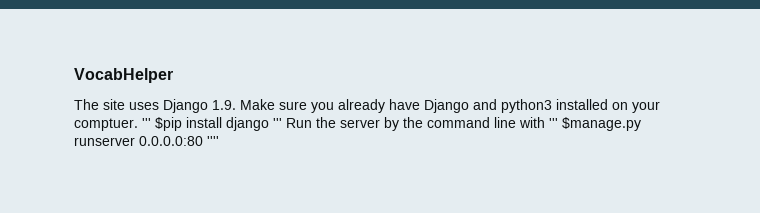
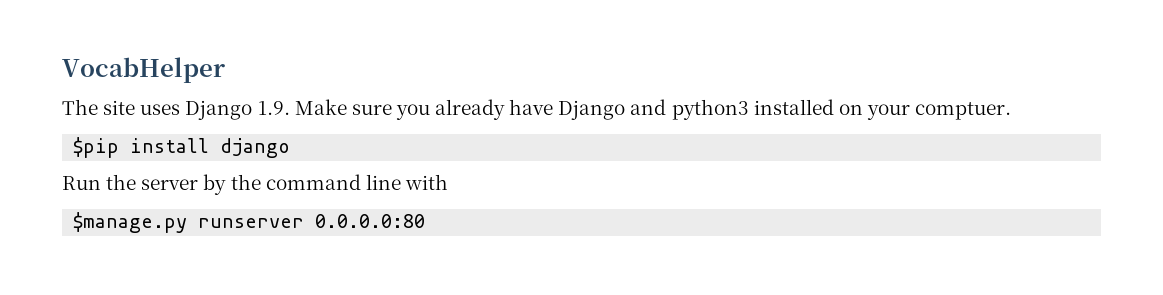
[142,118,151,128] ''' -> (1012, 111) //
[273,118,282,128] ''' -> (291, 148) //
[549,118,558,128] ''' -> (448, 182) //
[207,136,219,146] '''' -> (426, 221) none

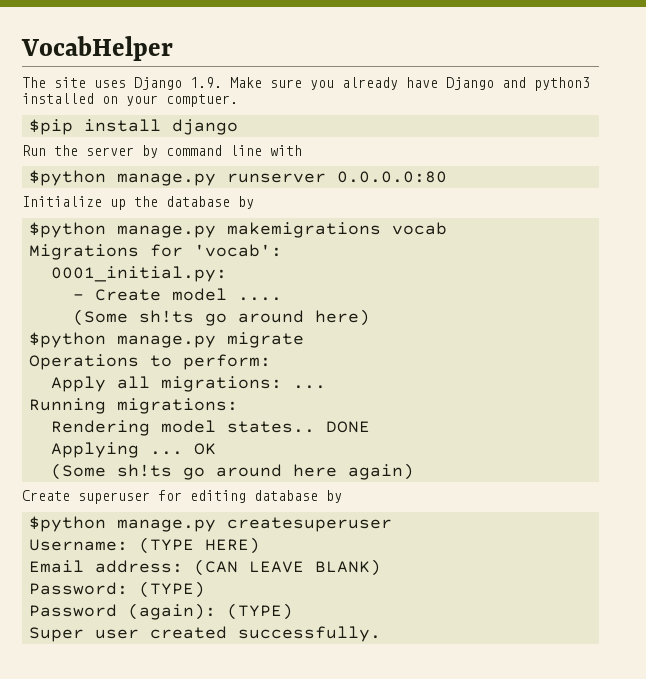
[230,174,261,190] the -> (158, 151) none
[73,212,188,233] $manage.py -> [28,170,216,186] $python manage.py
(426, 221) none -> [22,196,254,210] [28,222,447,238] [28,244,282,260] [50,266,227,282] [72,288,282,301] [72,309,370,326] [28,332,304,348] [28,354,271,370] [50,376,326,392] [28,398,238,414] [50,420,370,436] [50,442,216,458] [50,463,414,480] [22,490,342,504] [28,516,392,532] [28,537,260,554] [28,559,381,576] [28,581,205,598] [28,603,293,620] [28,626,381,642] // Initialize up the database by // $python manage.py makemigrations vocab // Migrations for 'vocab': // 0001_initial.py: // - Create model .... // (Some sh!ts go around here) // $python manage.py migrate // Operations to perform: // Apply all migrations: ... // Running migrations: // Rendering model states.. DONE // Applying ... OK // (Some sh!ts go around here again) // Create superuser for editing database by // $python manage.py createsuperuser // Username: (TYPE HERE) // Email address: (CAN LEAVE BLANK) // Password: (TYPE) // Password (again): (TYPE) // Super user created successfully.

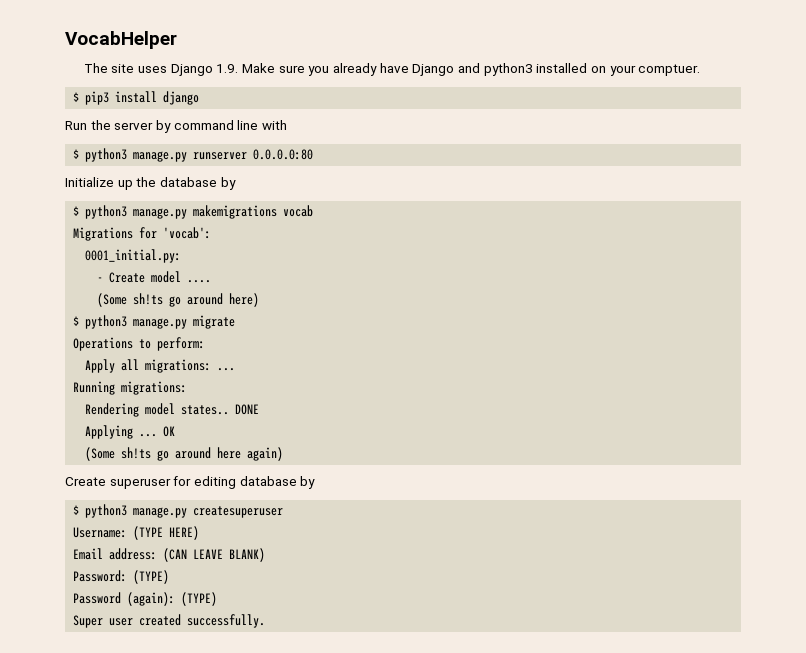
[28,119,73,135] $pip -> [73,91,110,105] $ pip3
[28,170,106,186] $python -> [73,148,128,162] $ python3
[28,222,106,238] $python -> [73,205,128,219] $ python3
[28,332,106,348] $python -> [73,315,128,329] $ python3
[28,516,106,532] $python -> [73,504,128,518] $ python3

